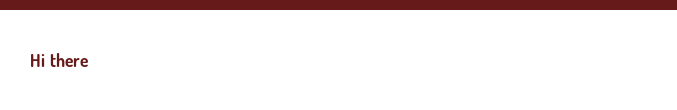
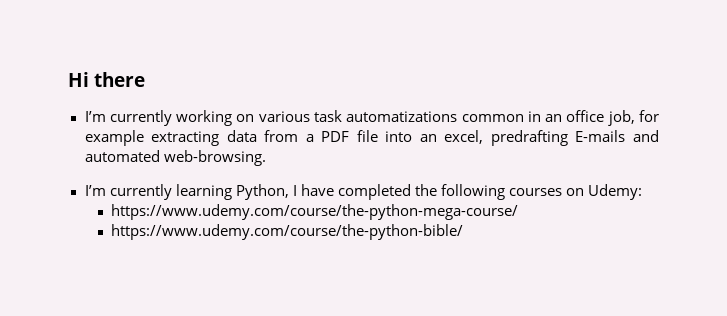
(88, 60) none -> [84,110,659,126] [84,130,660,146] [84,150,266,166] [84,184,643,200] [111,204,519,220] [111,224,464,240] // I’m currently working on various task automatizations common in an office job, for example extracting data from a PDF file into an excel, predrafting E-mails and automated web-browsing. // I’m currently learning Python, I have completed the following courses on Udemy: // https://www.udemy.com/course/the-python-mega-course/ // https://www.udemy.com/course/the-python-bible/

